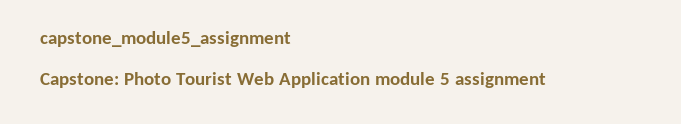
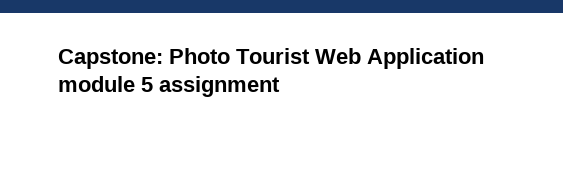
[40,31,291,47] capstone_module5_assignment // -> (58, 59) none

